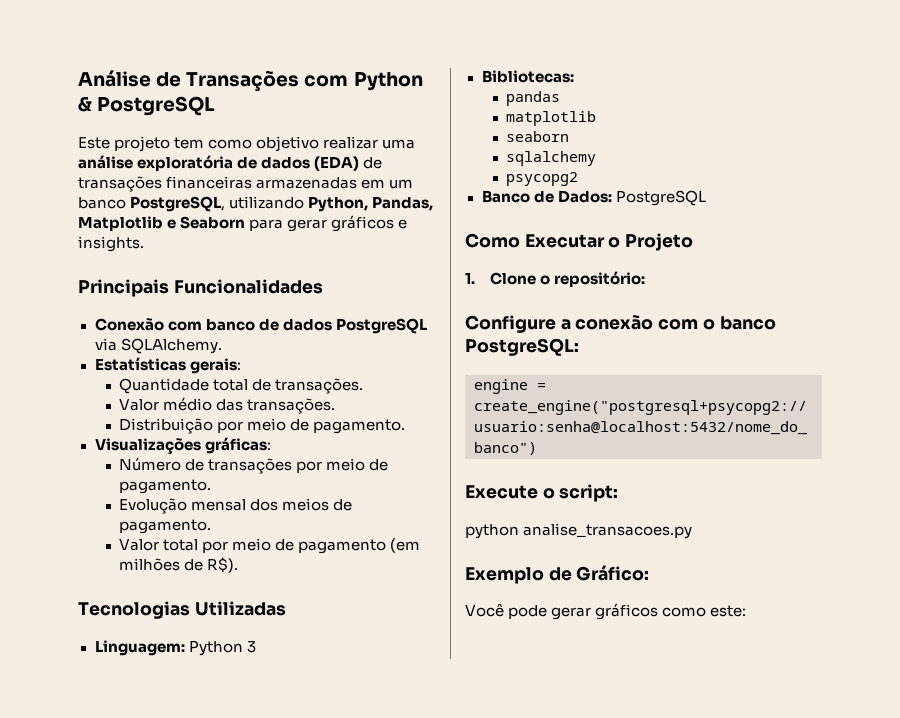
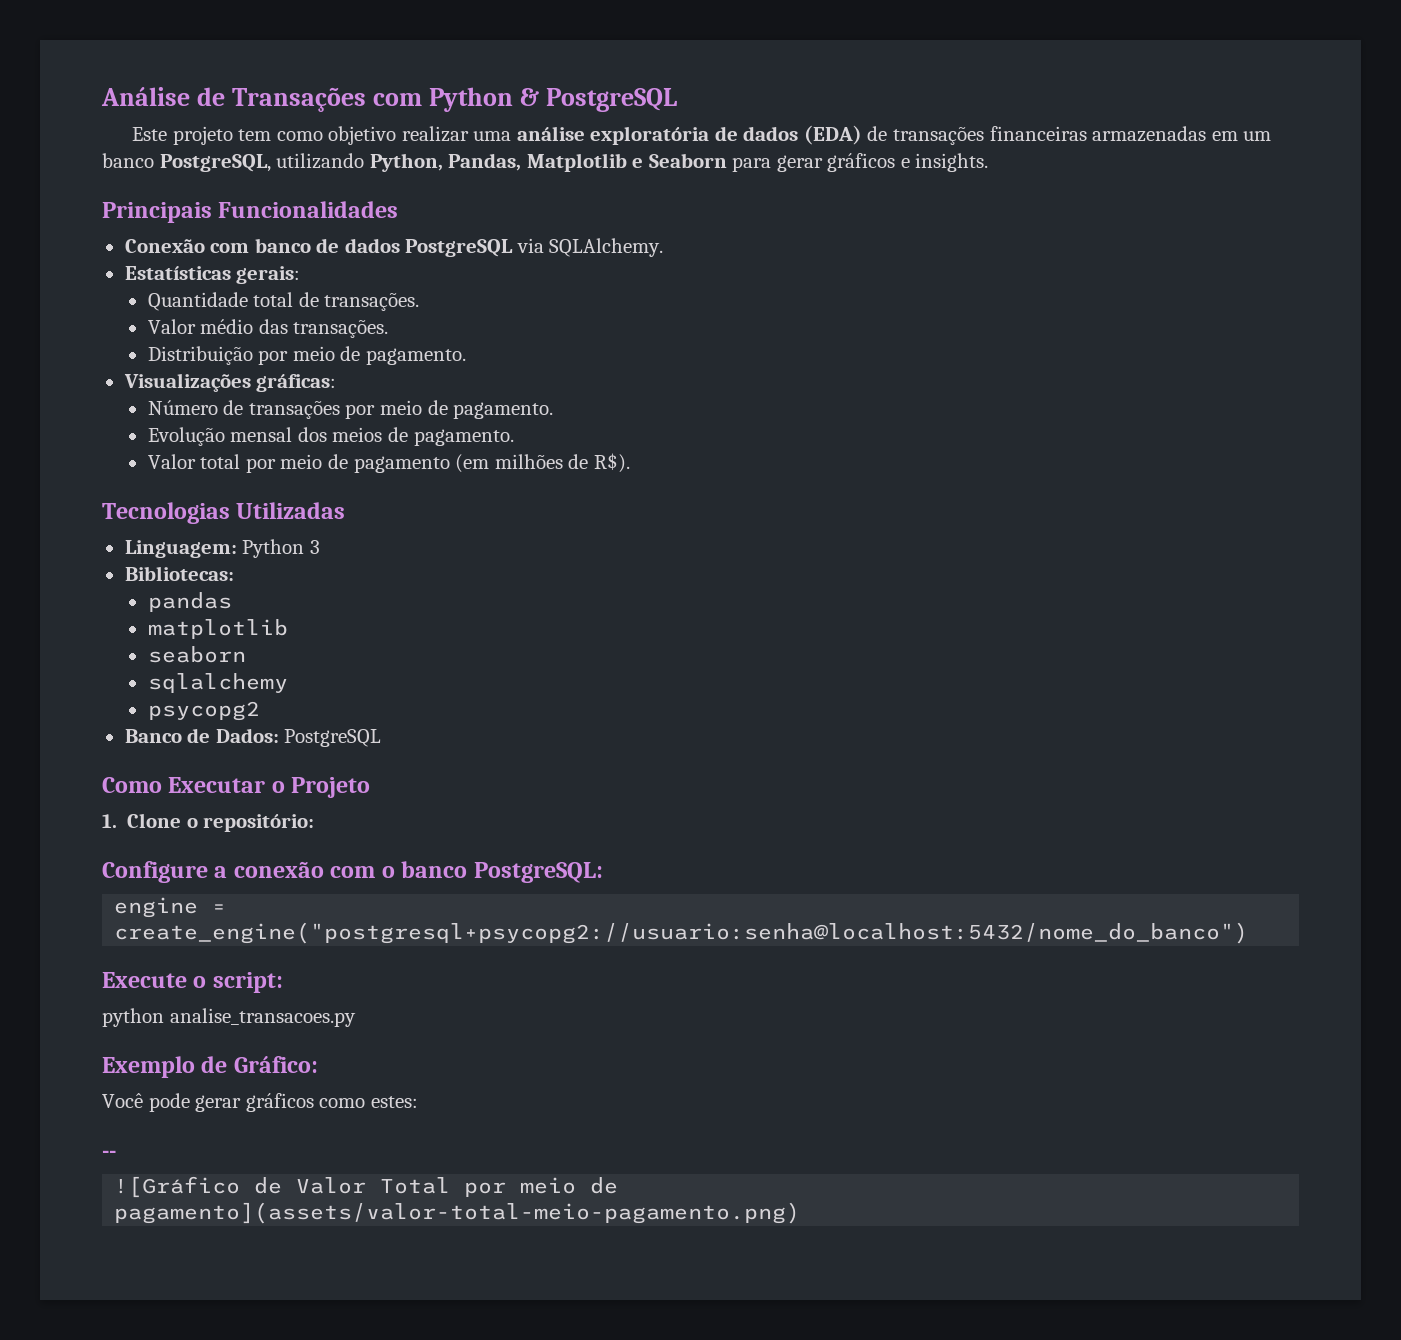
[710,605,747,617] este: -> [370,1096,418,1108] [102,1150,116,1158] [114,1176,619,1198] [114,1202,801,1224] estes: // -- // ![Gráfico de Valor Total por meio de pagamento](assets/valor-total-meio-pagamento.png)

